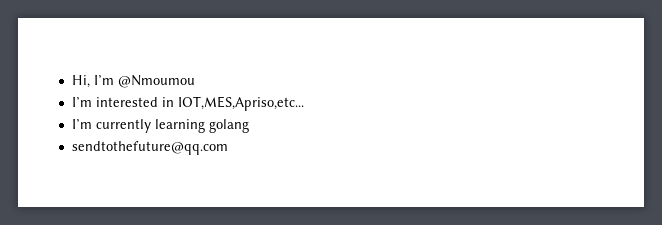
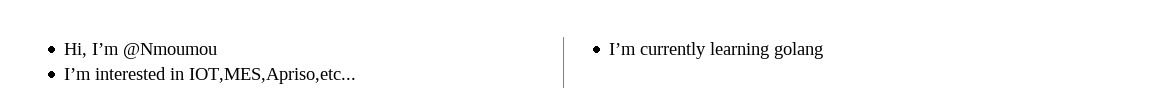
[71,141,228,155] // sendtothefuture@qq.com -> (824, 50) none

